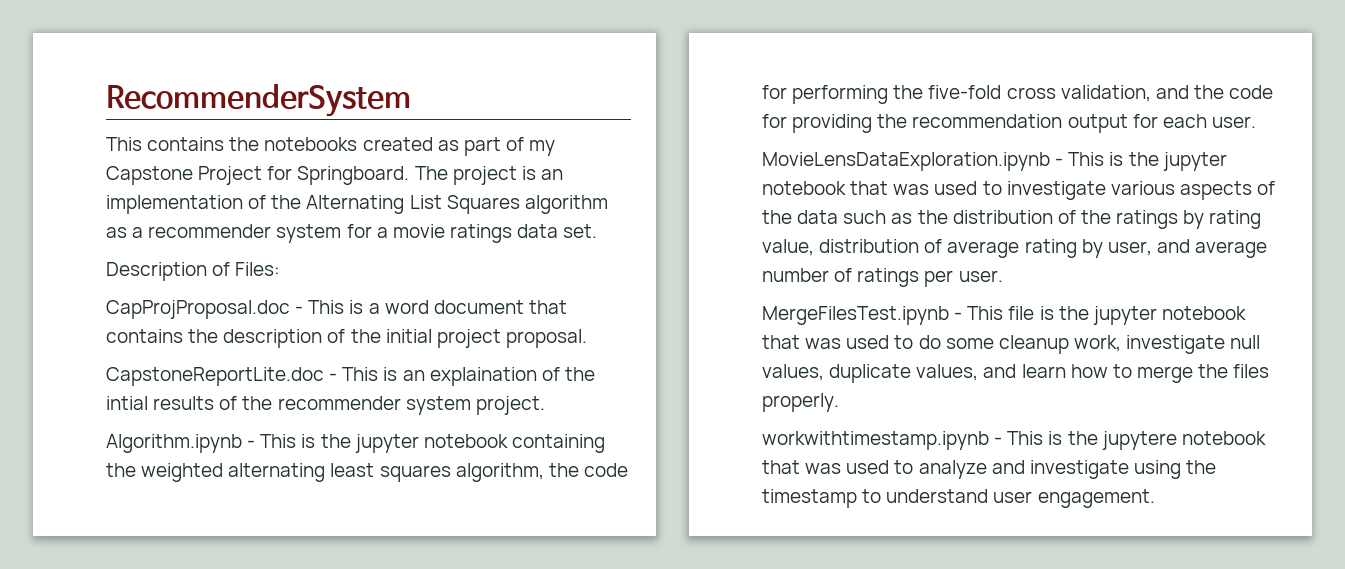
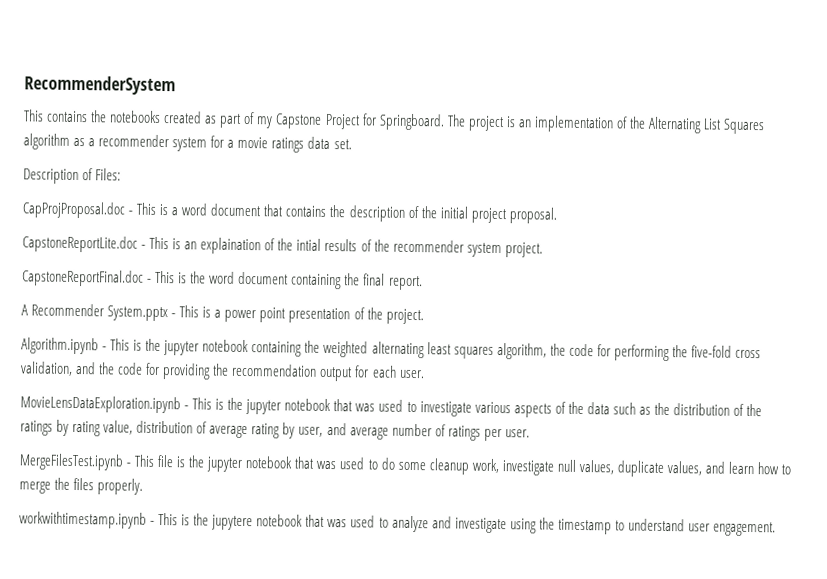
(545, 405) none -> [22,269,423,291] [21,303,424,325] // CapstoneReportFinal.doc - This is the word document containing the final report. // A Recommender System.pptx - This is a power point presentation of the project.

